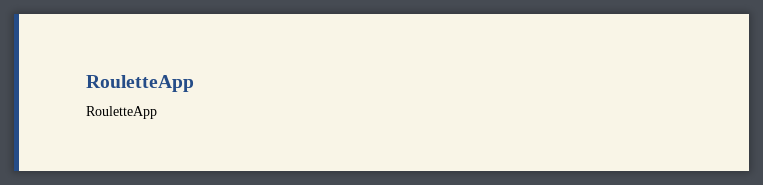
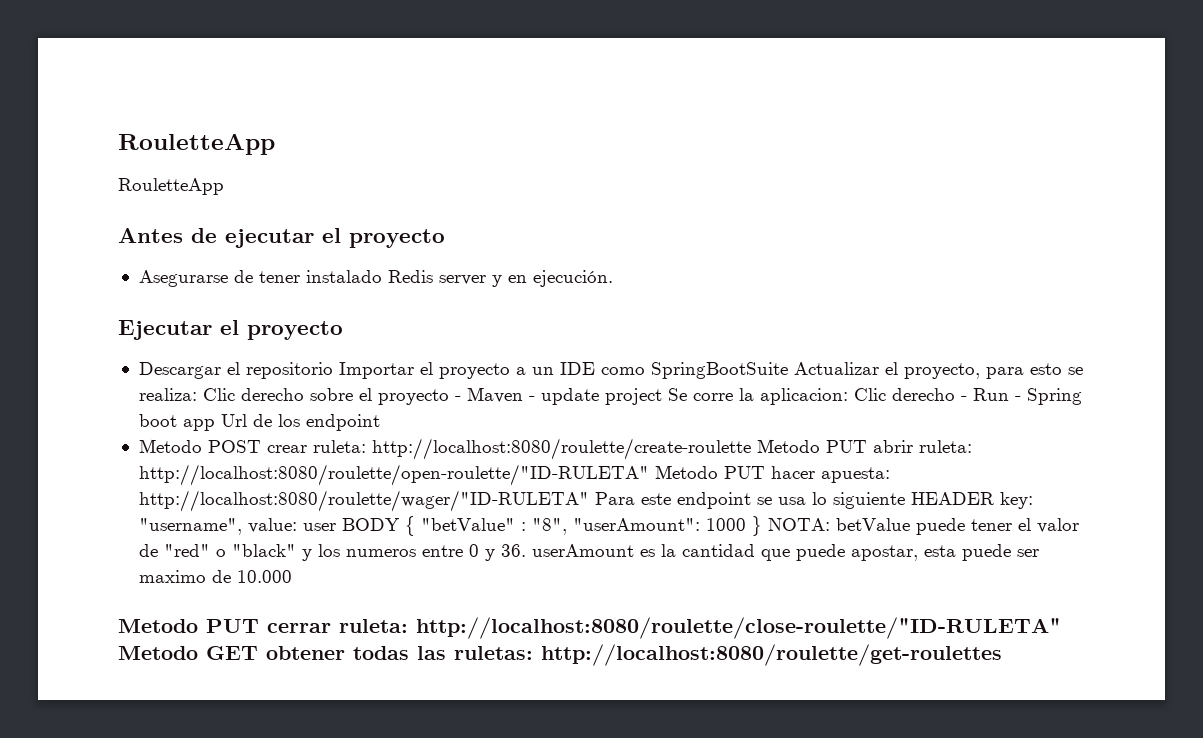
(157, 112) none -> [118,228,445,248] [138,270,613,287] [118,320,343,340] [138,362,1083,379] [138,387,1082,405] [138,414,380,431] [138,438,972,460] [138,464,890,486] [138,490,1033,512] [138,516,1079,536] [138,544,1039,561] [138,570,292,583] [118,617,1061,639] [118,644,1002,666] // Antes de ejecutar el proyecto // Asegurarse de tener instalado Redis server y en ejecución. // Ejecutar el proyecto // Descargar el repositorio Importar el proyecto a un IDE como SpringBootSuite Actualizar el proyecto, para esto se realiza: Clic derecho sobre el proyecto - Maven - update project Se corre la aplicacion: Clic derecho - Run - Spring boot app Url de los endpoint // Metodo POST crear ruleta: http://localhost:8080/roulette/create-roulette Metodo PUT abrir ruleta: http://localhost:8080/roulette/open-roulette/"ID-RULETA" Metodo PUT hacer apuesta: http://localhost:8080/roulette/wager/"ID-RULETA" Para este endpoint se usa lo siguiente HEADER key: "username", value: user BODY { "betValue" : "8", "userAmount": 1000 } NOTA: betValue puede tener el valor de "red" o "black" y los numeros entre 0 y 36. userAmount es la cantidad que puede apostar, esta puede ser maximo de 10.000 // Metodo PUT cerrar ruleta: http://localhost:8080/roulette/close-roulette/"ID-RULETA" Metodo GET obtener todas las ruletas: http://localhost:8080/roulette/get-roulettes

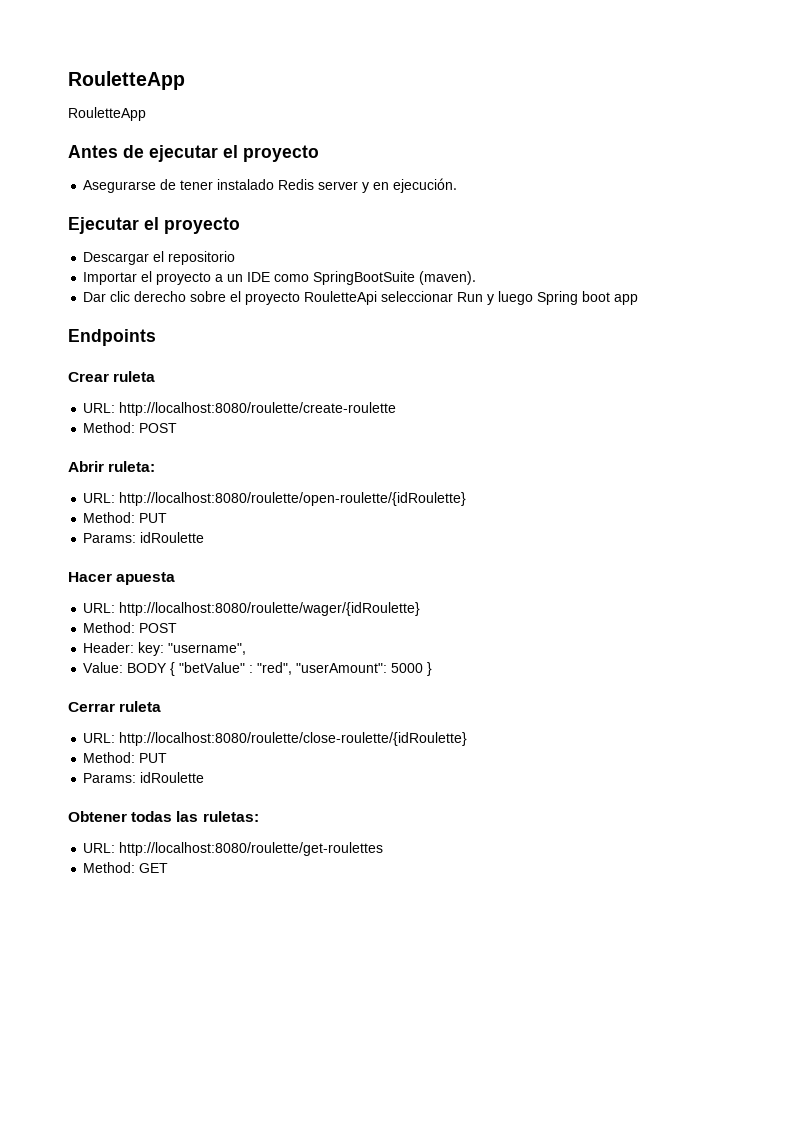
(333, 370) none -> (236, 258) //
[793,362,1083,379] [138,387,1082,405] [138,414,380,431] [138,438,972,460] [138,464,890,486] [138,490,994,512] Actualizar el proyecto, para esto se realiza: Clic derecho sobre el proyecto - Maven - update project Se corre la aplicacion: Clic derecho - Run - Spring boot app Url de los endpoint // Metodo POST crear ruleta: http://localhost:8080/roulette/create-roulette Metodo PUT abrir ruleta: http://localhost:8080/roulette/open-roulette/"ID-RULETA" Metodo PUT hacer apuesta: http://localhost:8080/roulette/wager/"ID-RULETA" Para este endpoint se usa lo siguiente HEADER -> [419,271,477,285] [83,291,639,305] [68,329,156,346] [68,371,156,382] [83,402,397,416] [83,422,178,433] [68,461,156,472] [83,492,467,506] [83,512,168,523] [83,532,205,543] [68,572,176,585] [83,602,421,616] [83,622,178,633] [83,642,135,653] (maven). // Dar clic derecho sobre el proyecto RouletteApi seleccionar Run y luego Spring boot app // Endpoints // Crear ruleta // URL: http://localhost:8080/roulette/create-roulette // Method: POST // Abrir ruleta: // URL: http://localhost:8080/roulette/open-roulette/{idRoulette} // Method: PUT // Params: idRoulette // Hacer apuesta // URL: http://localhost:8080/roulette/wager/{idRoulette} // Method: POST // Header:
[247,518,336,533] value: user -> [83,662,124,673] // Value:
[531,516,1079,536] [138,544,1039,561] [138,570,292,583] [118,617,1061,639] [118,646,345,660] "8", "userAmount": 1000 } NOTA: betValue puede tener el valor de "red" o "black" y los numeros entre 0 y 36. userAmount es la cantidad que puede apostar, esta puede ser maximo de 10.000 // Metodo PUT cerrar ruleta: http://localhost:8080/roulette/close-roulette/"ID-RULETA" Metodo GET obtener -> [257,662,433,676] [68,701,162,712] [83,732,468,746] [83,752,168,763] [83,772,205,783] [68,811,127,822] "red", "userAmount": 5000 } // Cerrar ruleta // URL: http://localhost:8080/roulette/close-roulette/{idRoulette} // Method: PUT // Params: idRoulette // Obtener
(533, 653) none -> [83,843,116,853] // URL:
(1002, 655) none -> [83,862,169,873] // Method: GET

